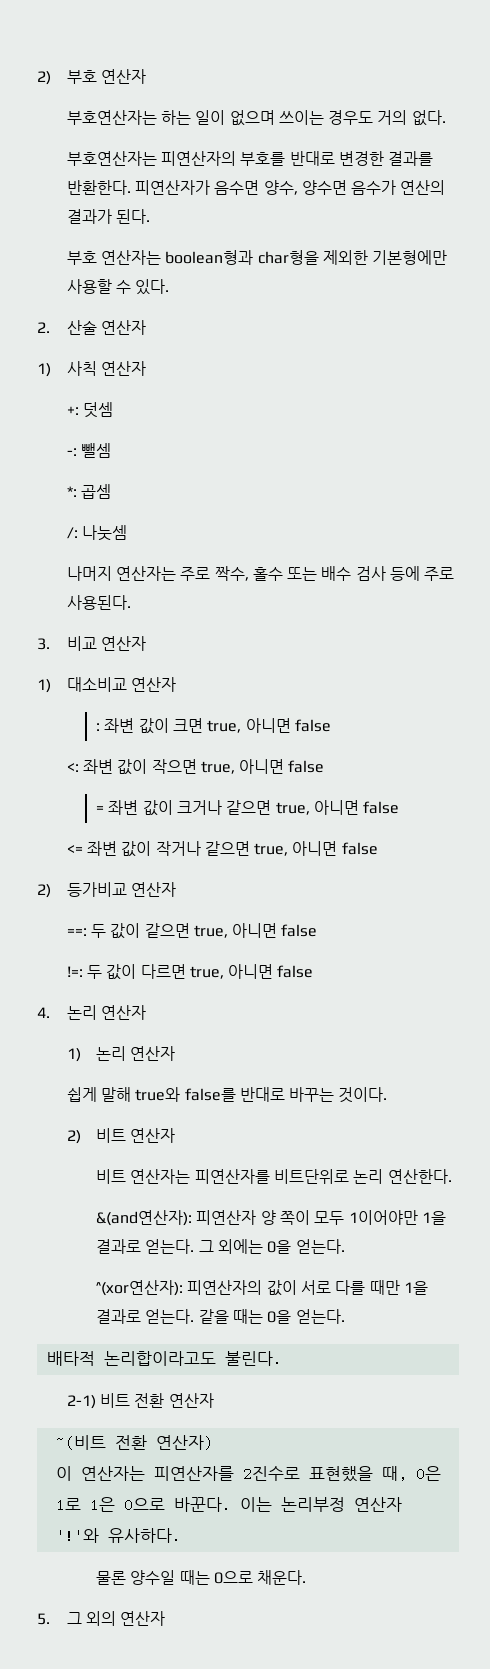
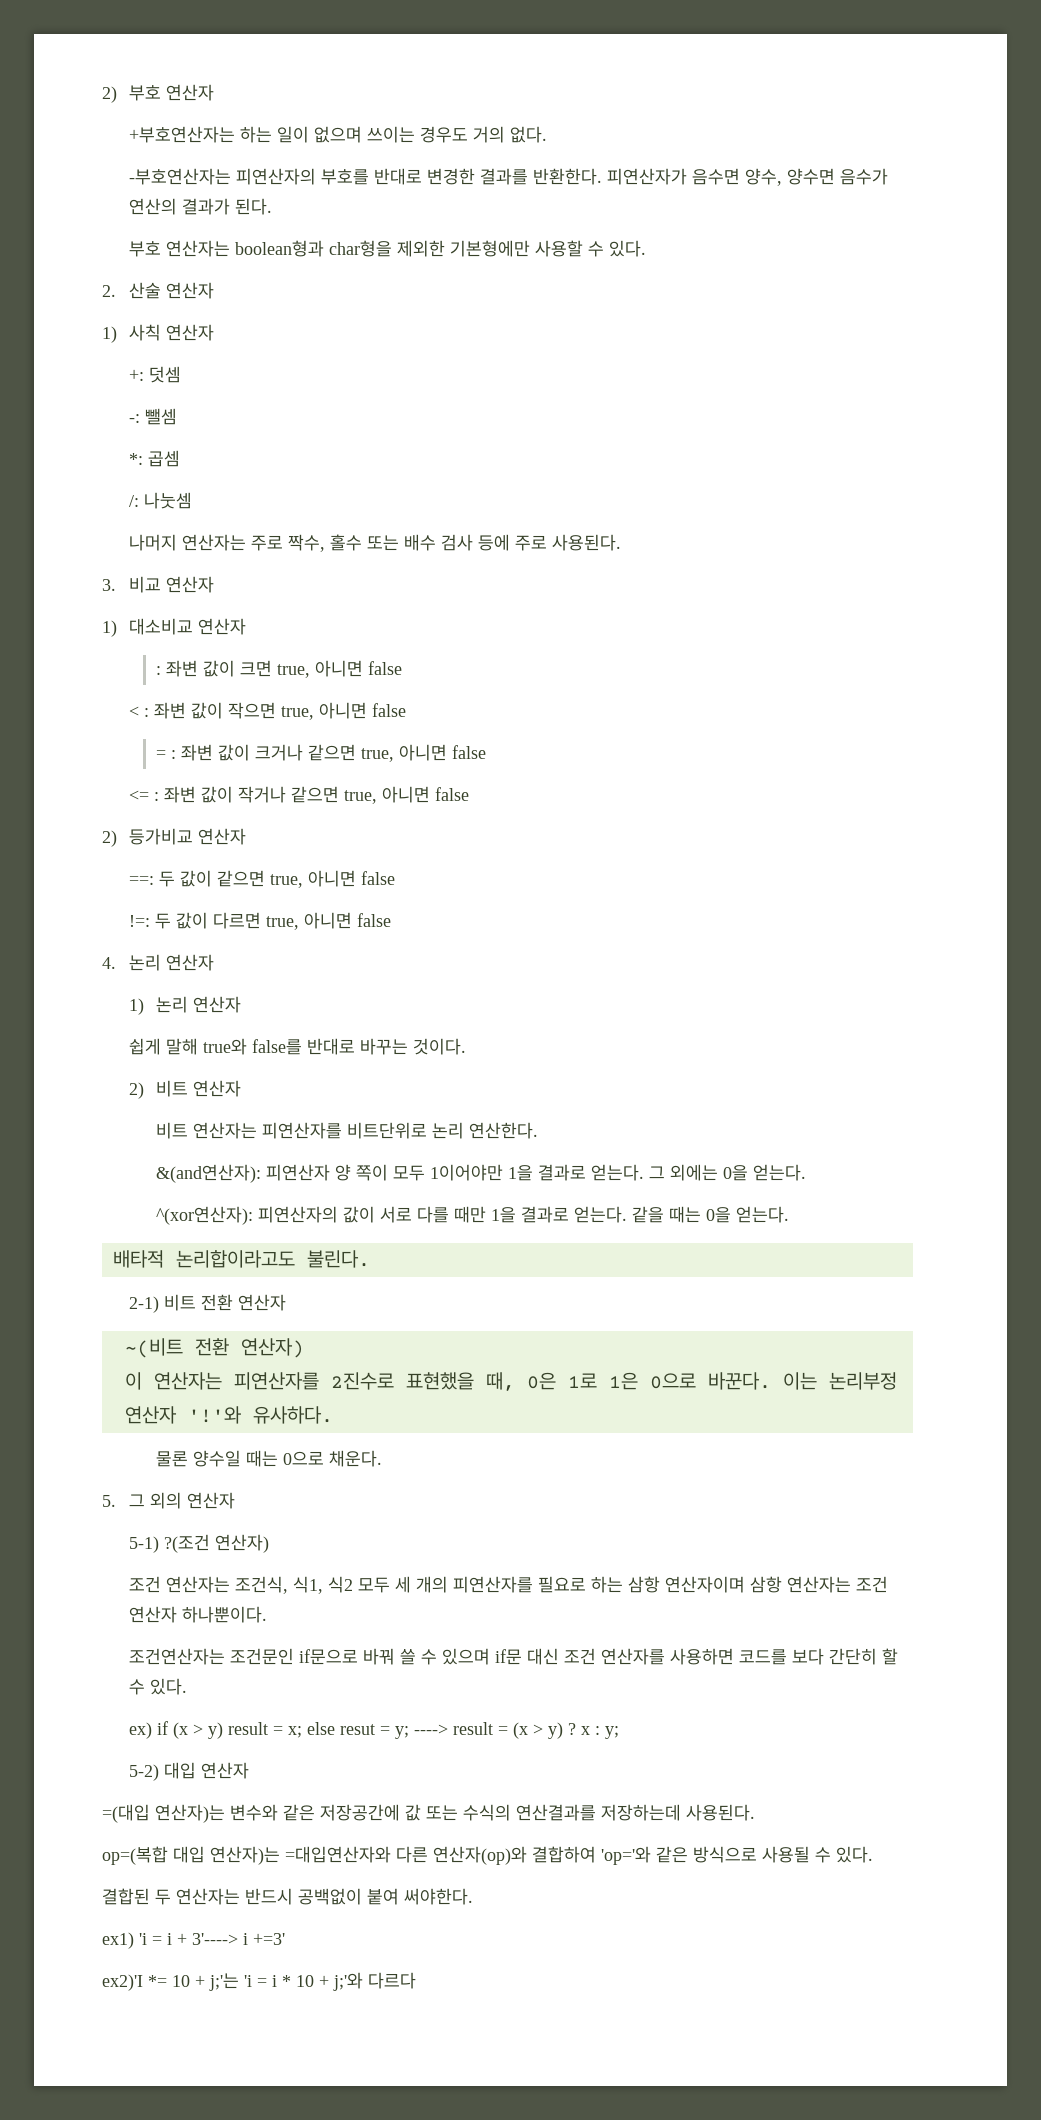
[66,110,157,125] 부호연산자는 -> [128,126,235,143] +부호연산자는
[66,151,157,166] 부호연산자는 -> [128,168,231,185] -부호연산자는
[66,763,79,772] <: -> [128,706,149,717] < :
(105, 809) none -> [170,750,176,759] :
(83, 849) none -> [153,792,159,801] :
(166, 1618) none -> [128,1534,269,1553] [128,1576,888,1594] [128,1606,267,1623] [128,1648,898,1665] [128,1678,187,1695] [128,1721,619,1739] [128,1762,249,1781] [102,1804,755,1823] [102,1846,873,1865] [102,1888,473,1905] [102,1932,285,1949] [102,1972,416,1991] // 5-1) ?(조건 연산자) // 조건 연산자는 조건식, 식1, 식2 모두 세 개의 피연산자를 필요로 하는 삼항 연산자이며 삼항 연산자는 조건 연산자 하나뿐이다. // 조건연산자는 조건문인 if문으로 바꿔 쓸 수 있으며 if문 대신 조건 연산자를 사용하면 코드를 보다 간단히 할 수 있다. // ex) if (x > y) result = x; else resut = y; ----> result = (x > y) ? x : y; // 5-2) 대입 연산자 // =(대입 연산자)는 변수와 같은 저장공간에 값 또는 수식의 연산결과를 저장하는데 사용된다. // op=(복합 대입 연산자)는 =대입연산자와 다른 연산자(op)와 결합하여 'op='와 같은 방식으로 사용될 수 있다. // 결합된 두 연산자는 반드시 공백없이 붙여 써야한다. // ex1) 'i = i + 3'----> i +=3' // ex2)'I *= 10 + j;'는 'i = i * 10 + j;'와 다르다

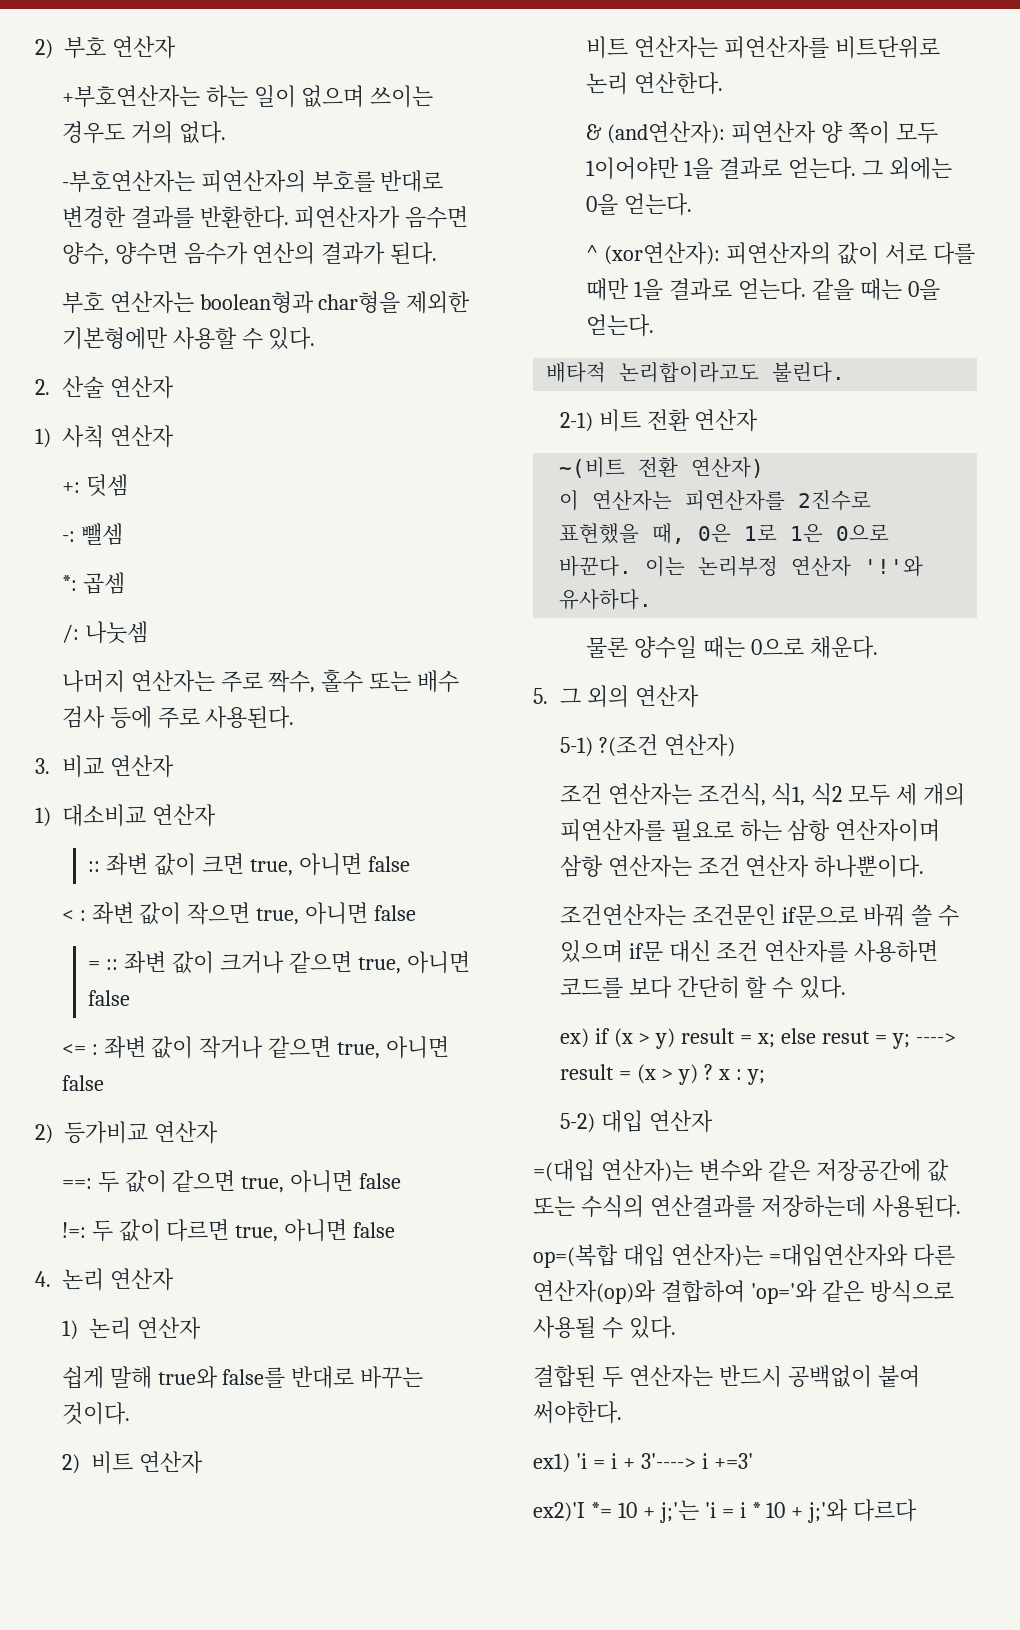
[155,666,161,675] : -> [88,861,101,872] ::
[170,750,176,759] : -> [106,959,119,970] ::
[155,1164,261,1183] &(and연산자): -> [586,121,726,144] & (and연산자):
[155,1206,253,1225] ^(xor연산자): -> [586,242,721,265] ^ (xor연산자):

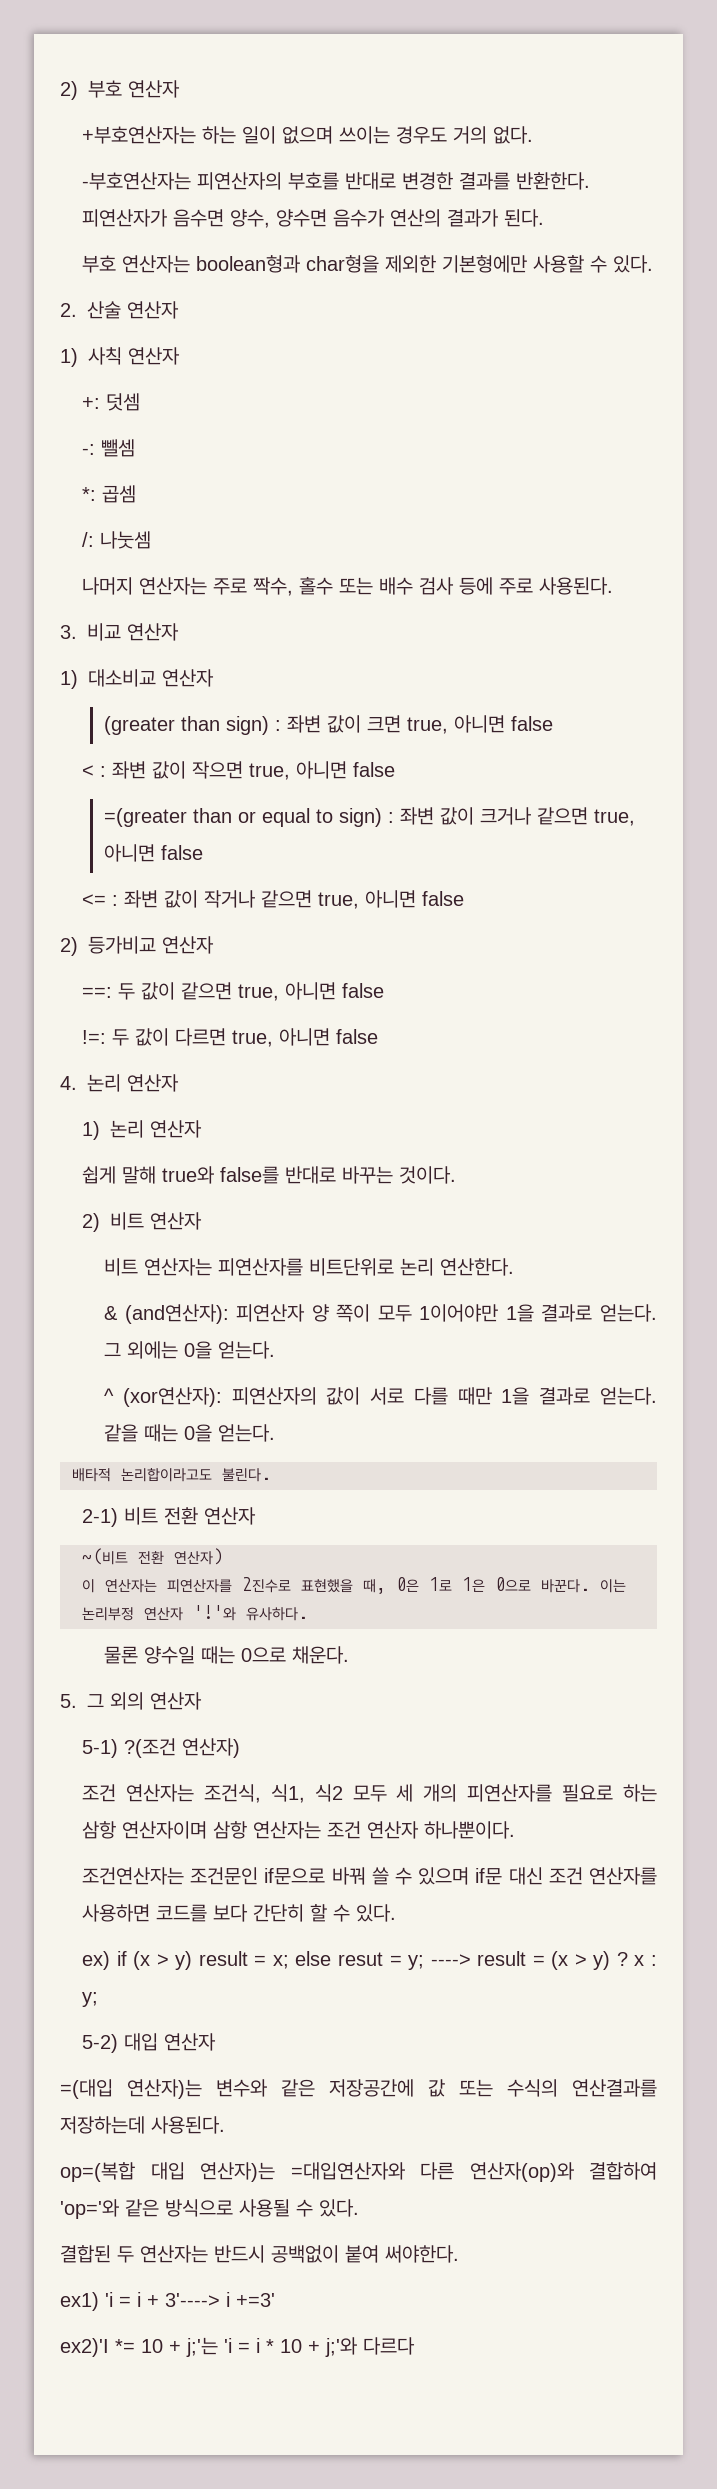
[88,861,101,872] :: -> [104,716,282,735] (greater than sign) :
[88,959,119,970] = :: -> [104,808,395,827] =(greater than or equal to sign) :

